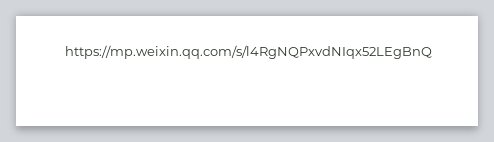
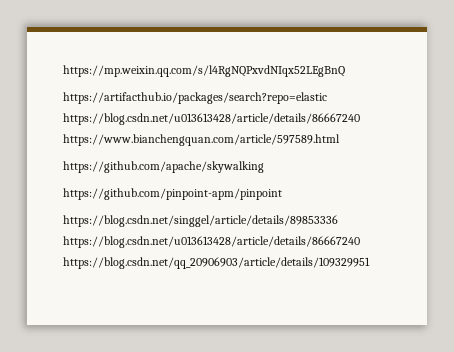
(432, 52) none -> [63,92,327,104] [63,113,360,125] [63,134,340,146] [63,161,264,173] [63,188,282,200] [63,215,338,227] [63,236,360,248] [63,257,370,269] // https://artifacthub.io/packages/search?repo=elastic https://blog.csdn.net/u013613428/article/details/86667240 https://www.bianchengquan.com/article/597589.html // https://github.com/apache/skywalking // https://github.com/pinpoint-apm/pinpoint // https://blog.csdn.net/singgel/article/details/89853336 https://blog.csdn.net/u013613428/article/details/86667240 https://blog.csdn.net/qq_20906903/article/details/109329951

